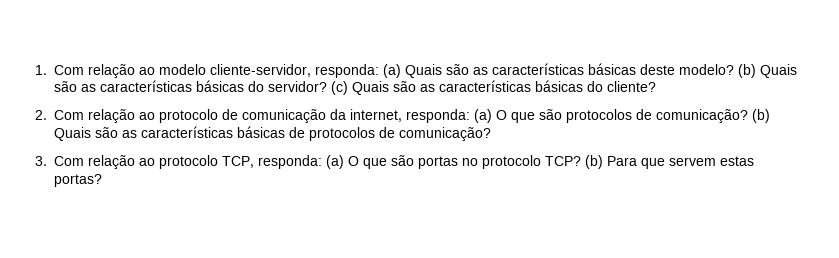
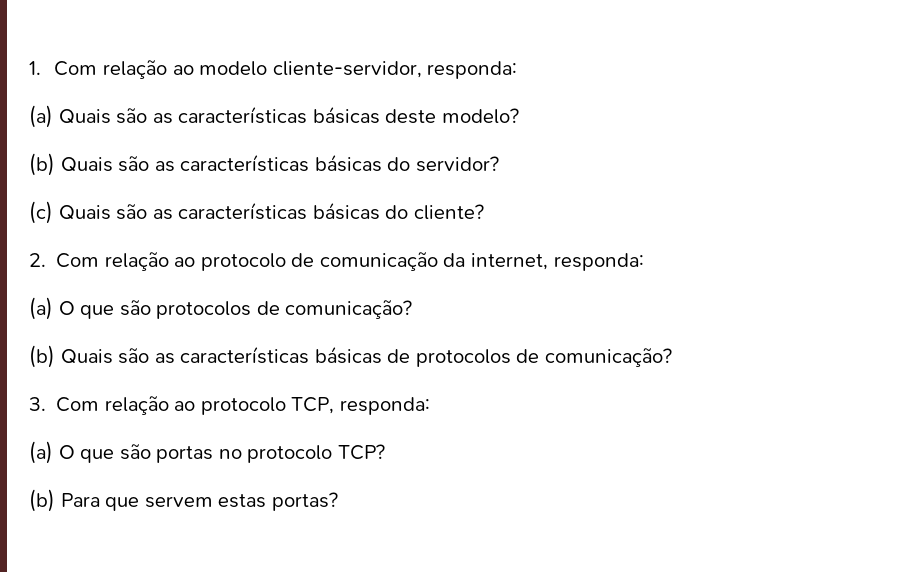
(379, 71) none -> (518, 70) //
(734, 69) none -> (519, 116) //
(327, 86) none -> (499, 164) //
(470, 116) none -> (644, 262) //
(748, 116) none -> (413, 309) //
(322, 162) none -> (430, 406) //
(581, 161) none -> (385, 452) //

